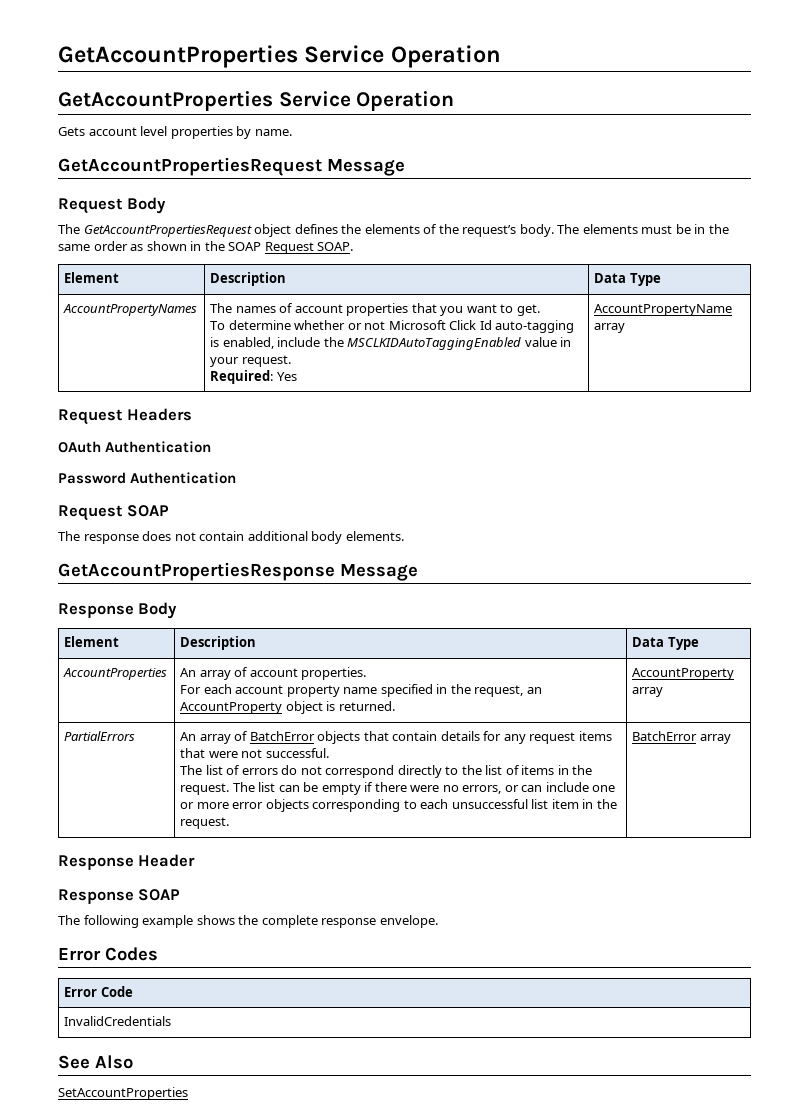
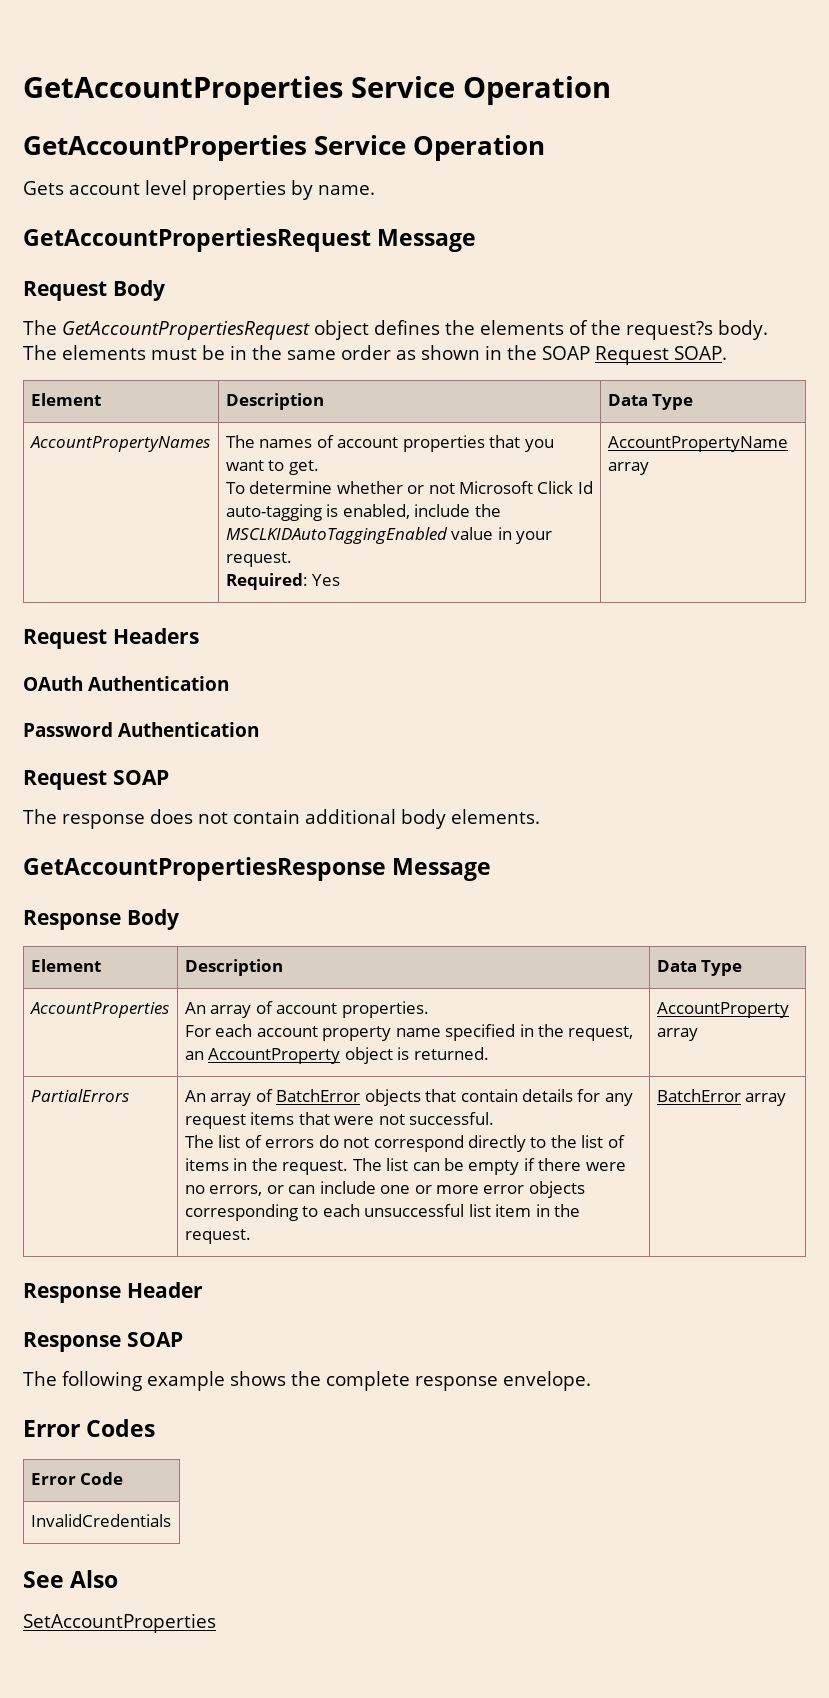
[462,225,517,237] request’s -> [626,321,713,340] request?s

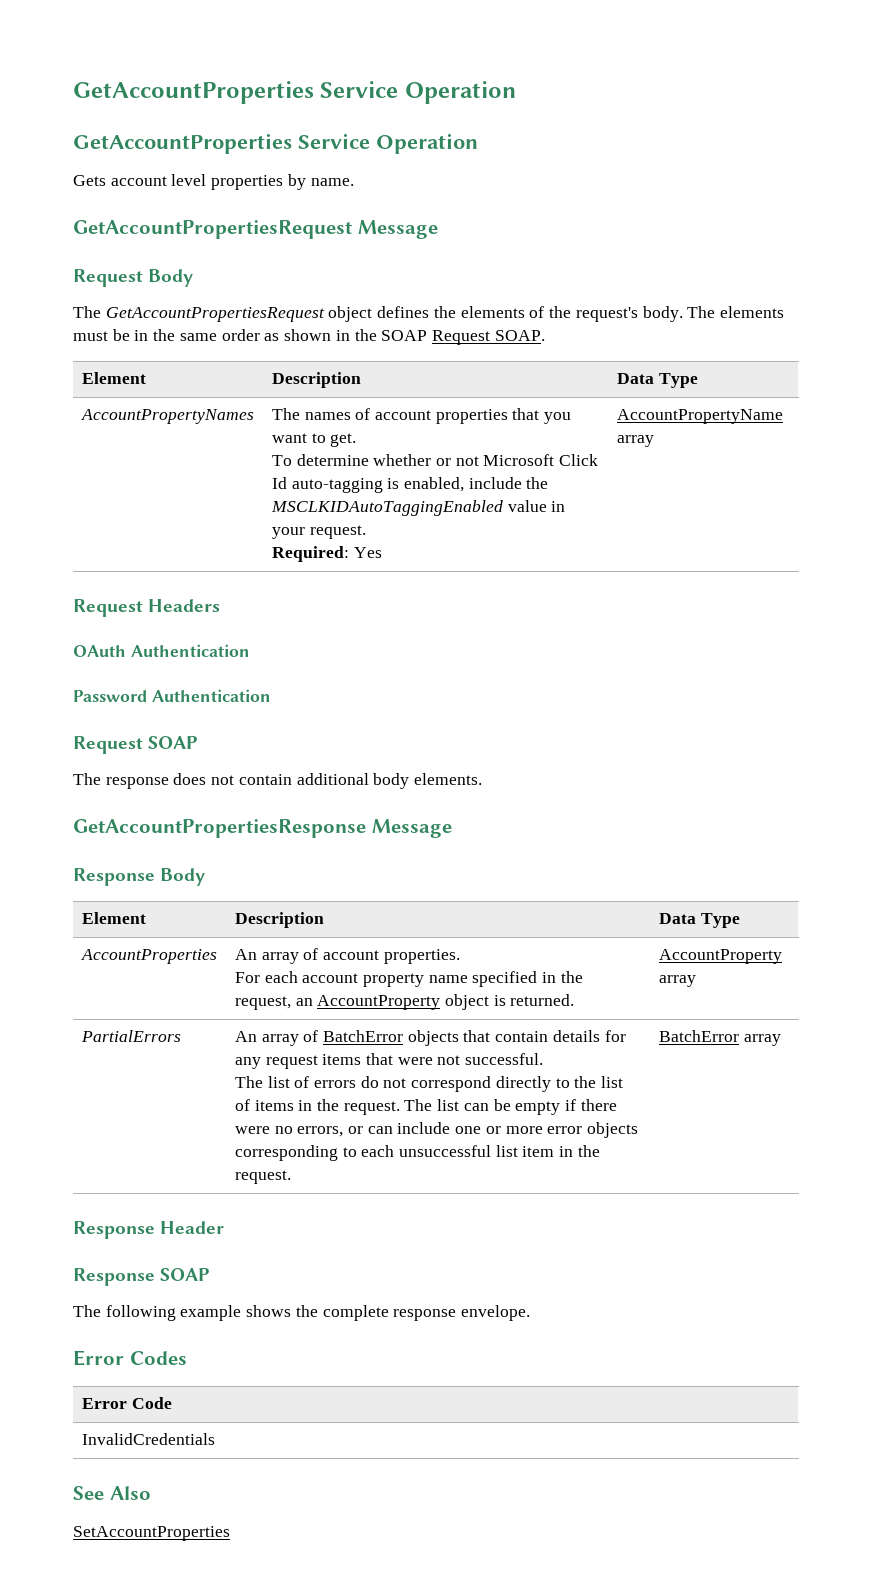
[626,321,713,340] request?s -> [575,307,638,322] request's

